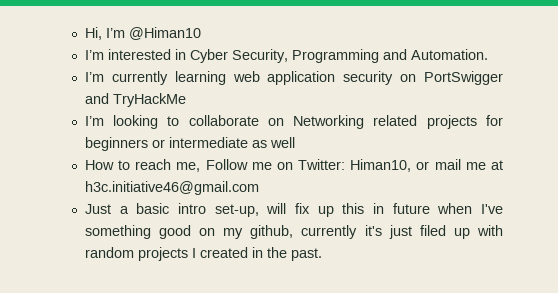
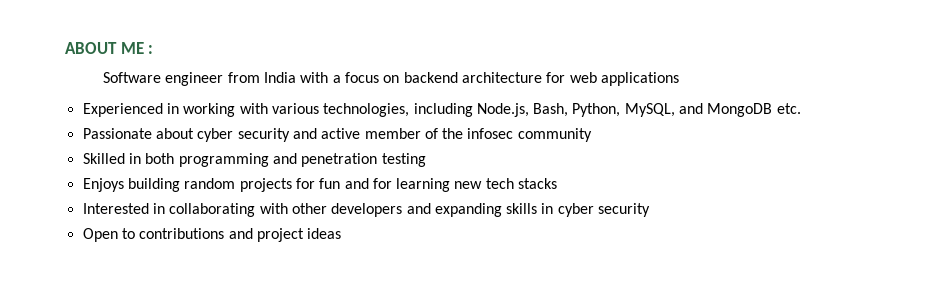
[84,27,201,40] [84,49,488,63] [84,71,503,85] [84,93,186,107] [84,115,504,129] [84,137,295,151] [84,159,504,172] [84,181,259,195] [84,203,504,217] [84,225,504,239] [84,247,322,261] Hi, I’m @Himan10 // I’m interested in Cyber Security, Programming and Automation. // I’m currently learning web application security on PortSwigger and TryHackMe // I’m looking to collaborate on Networking related projects for beginners or intermediate as well // How to reach me, Follow me on Twitter: Himan10, or mail me at h3c.initiative46@gmail.com // Just a basic intro set-up, will fix up this in future when I've something good on my github, currently it's just filed up with random projects I created in the past. -> [65,42,154,54] [103,72,679,86] [82,103,801,117] [82,128,592,142] [82,153,426,167] [82,178,558,192] [82,203,651,217] [82,228,342,242] ABOUT ME : // Software engineer from India with a focus on backend architecture for web applications // Experienced in working with various technologies, including Node.js, Bash, Python, MySQL, and MongoDB etc. // Passionate about cyber security and active member of the infosec community // Skilled in both programming and penetration testing // Enjoys building random projects for fun and for learning new tech stacks // Interested in collaborating with other developers and expanding skills in cyber security // Open to contributions and project ideas

